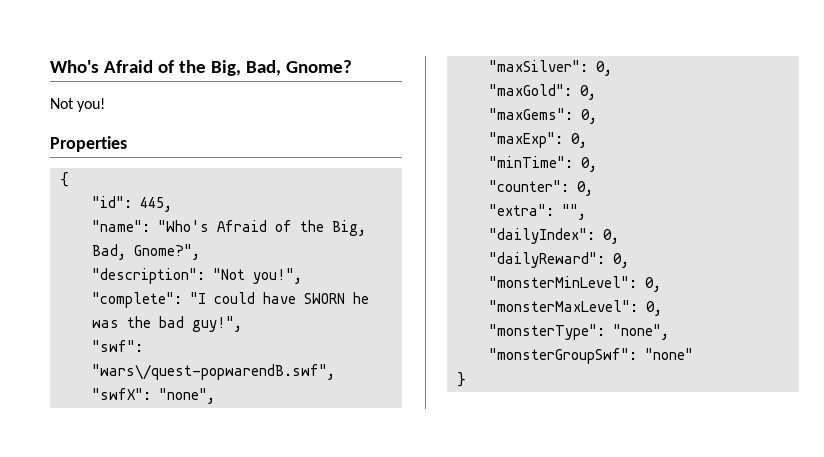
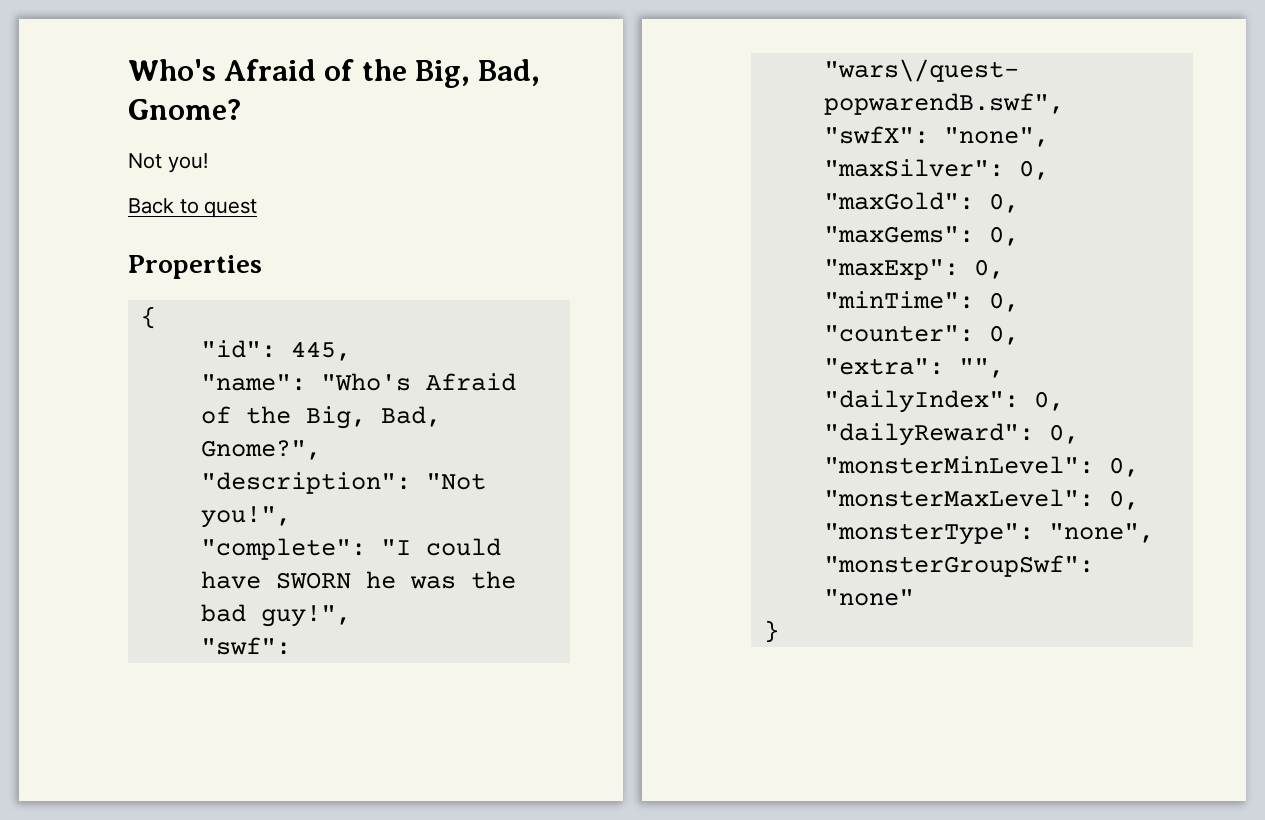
(106, 105) none -> [128,198,258,218] // Back to quest

